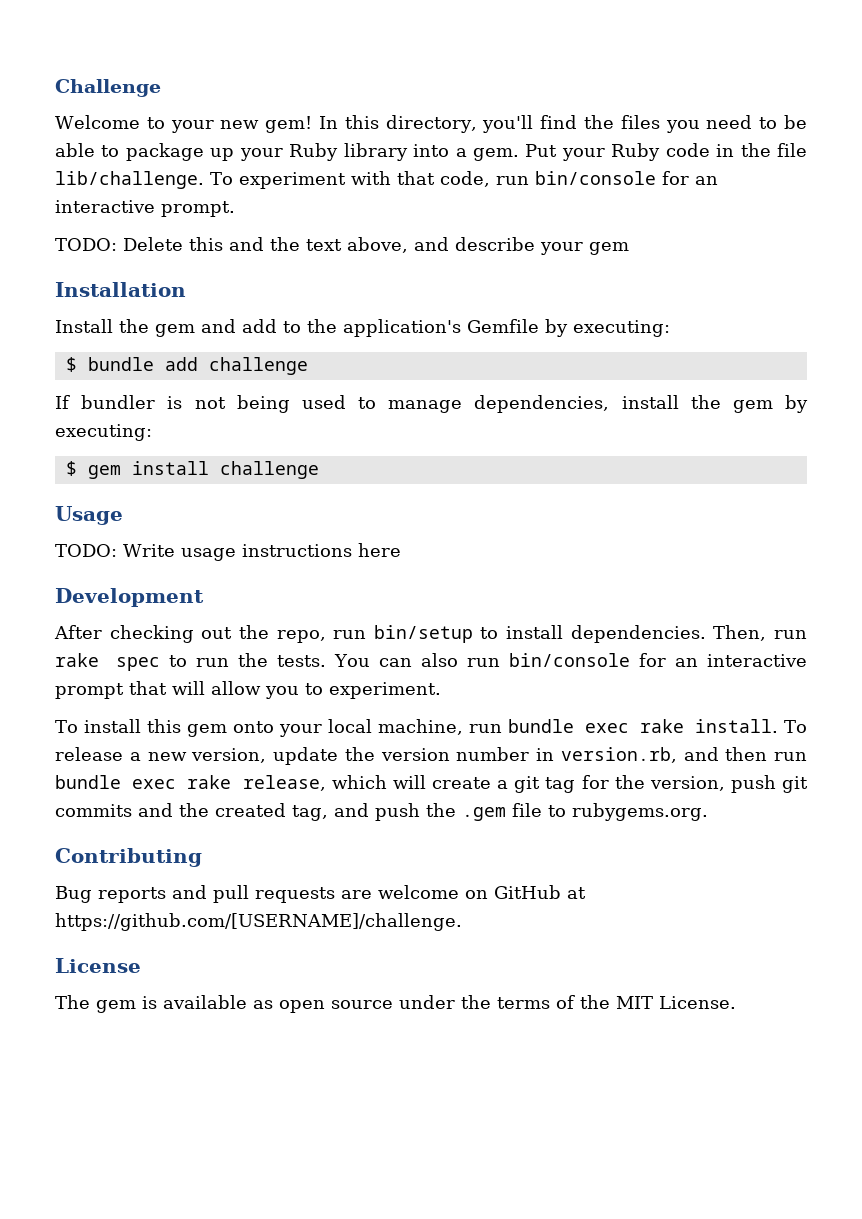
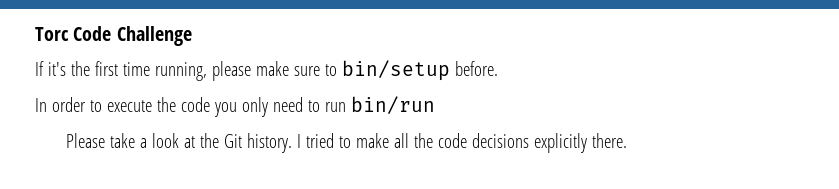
(55, 88) none -> [35,26,112,41] Torc Code
[55,115,808,133] [55,143,807,161] [55,171,718,189] [55,200,235,217] [55,237,629,255] [55,282,186,297] [55,319,670,337] [65,357,308,375] [55,395,808,413] [55,424,152,441] [65,461,319,479] [55,506,123,525] [55,543,401,561] [55,588,204,607] [54,625,807,643] [55,653,807,671] [55,681,441,699] [55,719,808,737] [55,747,807,765] [55,775,809,793] [55,803,708,821] [55,848,202,867] [55,885,586,903] [55,913,462,931] [55,958,141,973] [55,995,736,1013] Welcome to your new gem! In this directory, you'll find the files you need to be able to package up your Ruby library into a gem. Put your Ruby code in the file lib/challenge. To experiment with that code, run bin/console for an interactive prompt. // TODO: Delete this and the text above, and describe your gem // Installation // Install the gem and add to the application's Gemfile by executing: // $ bundle add challenge // If bundler is not being used to manage dependencies, install the gem by executing: // $ gem install challenge // Usage // TODO: Write usage instructions here // Development // After checking out the repo, run bin/setup to install dependencies. Then, run rake spec to run the tests. You can also run bin/console for an interactive prompt that will allow you to experiment. // To install this gem onto your local machine, run bundle exec rake install. To release a new version, update the version number in version.rb, and then run bundle exec rake release, which will create a git tag for the version, push git commits and the created tag, and push the .gem file to rubygems.org. // Contributing // Bug reports and pull requests are welcome on GitHub at https://github.com/[USERNAME]/challenge. // License // The gem is available as open source under the terms of the MIT License. -> [35,60,498,81] [35,96,435,117] [66,133,627,153] If it's the first time running, please make sure to bin/setup before. // In order to execute the code you only need to run bin/run // Please take a look at the Git history. I tried to make all the code decisions explicitly there.

